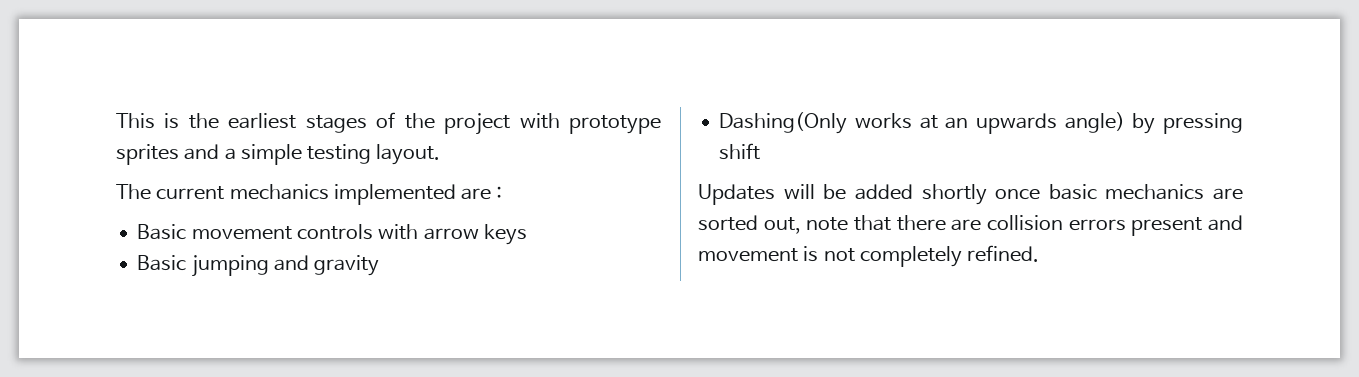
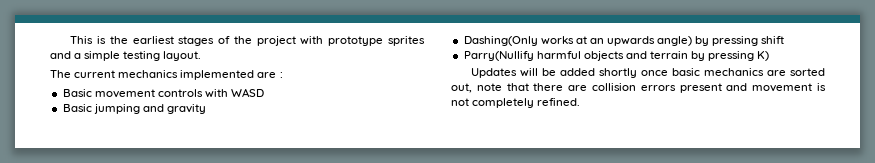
[423,224,527,245] arrow keys -> [231,88,265,97] WASD
(761, 151) none -> [463,51,770,61] // Parry(Nullify harmful objects and terrain by pressing K)

